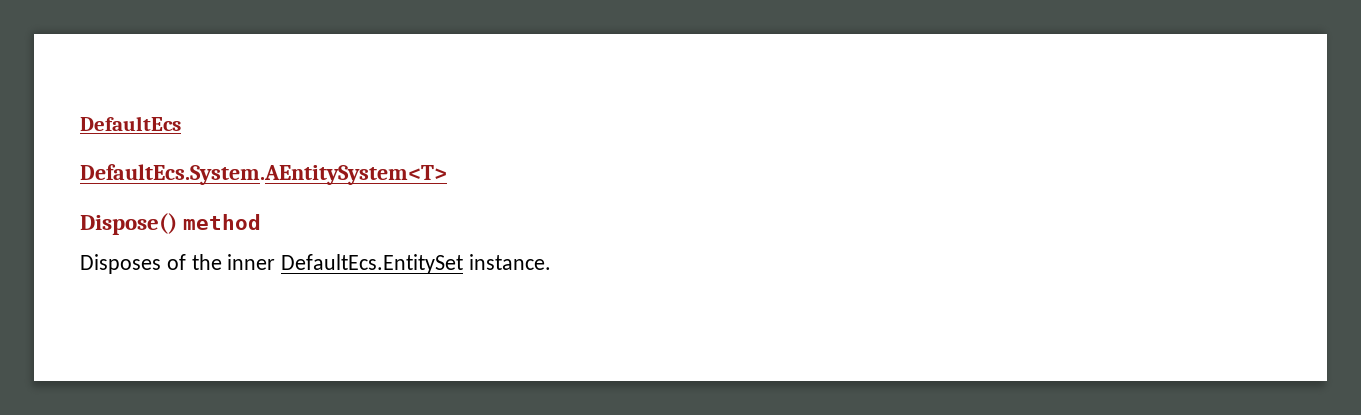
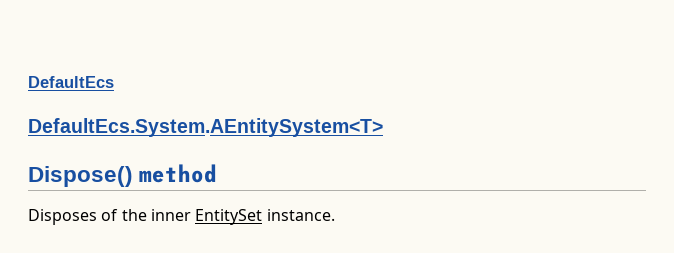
[281,254,464,274] DefaultEcs.EntitySet -> [195,209,263,225] EntitySet

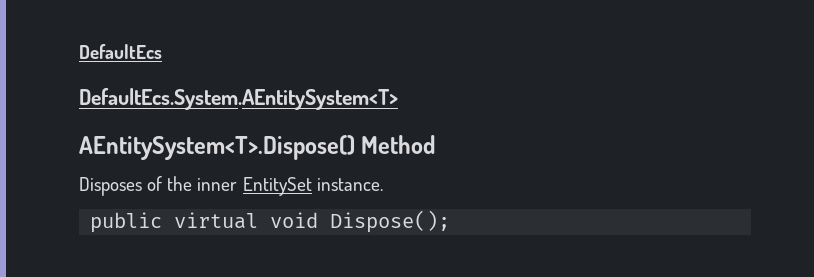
[28,164,218,187] Dispose() method -> [79,135,436,160] AEntitySystem<T>.Dispose() Method
(335, 215) none -> [90,210,451,233] // public virtual void Dispose();

